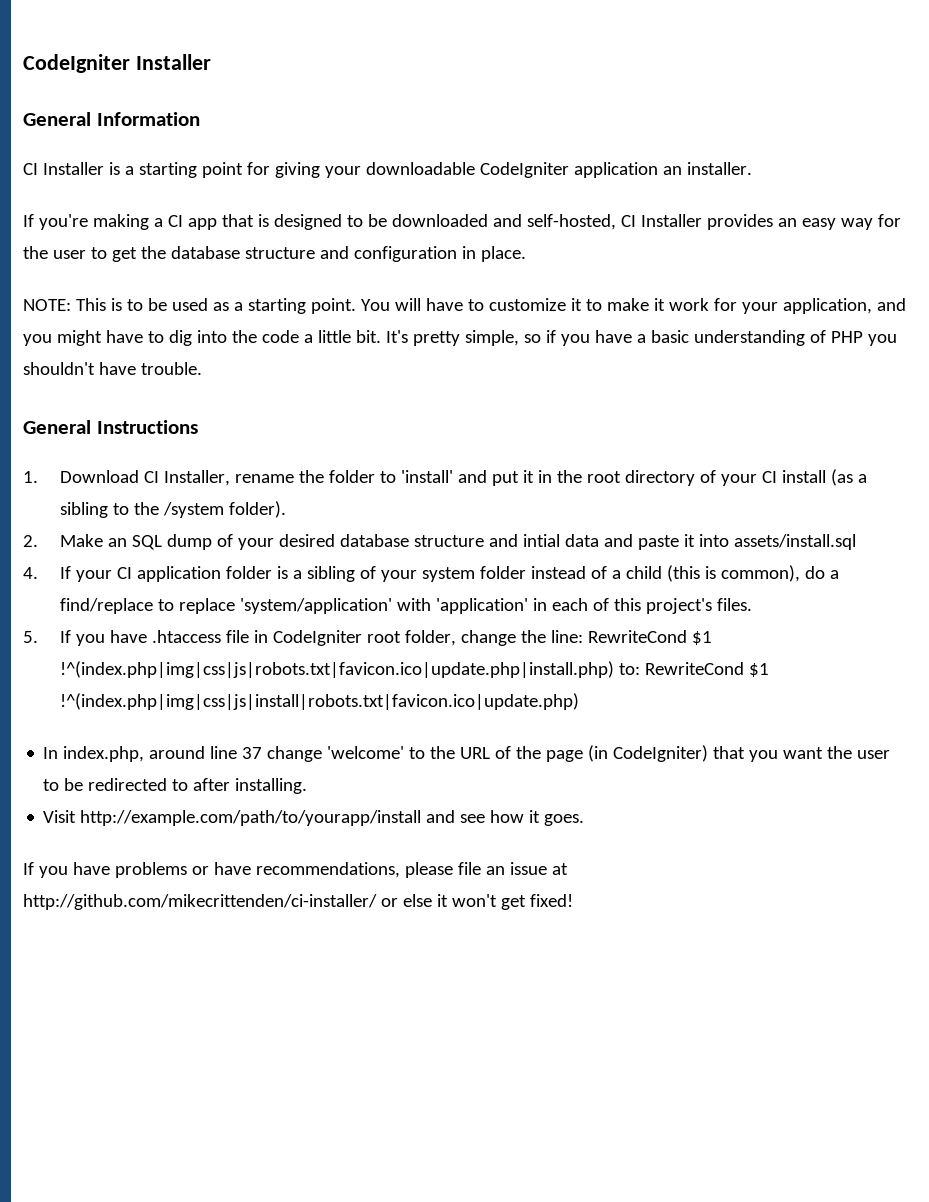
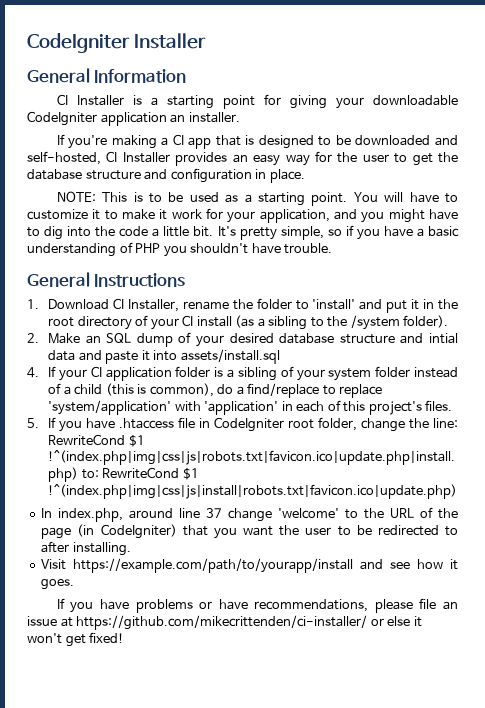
[80,810,422,826] http://example.com/path/to/yourapp/install -> [73,558,354,573] https://example.com/path/to/yourapp/install
[23,894,377,910] http://github.com/mikecrittenden/ci-installer/ -> [76,615,368,630] https://github.com/mikecrittenden/ci-installer/

